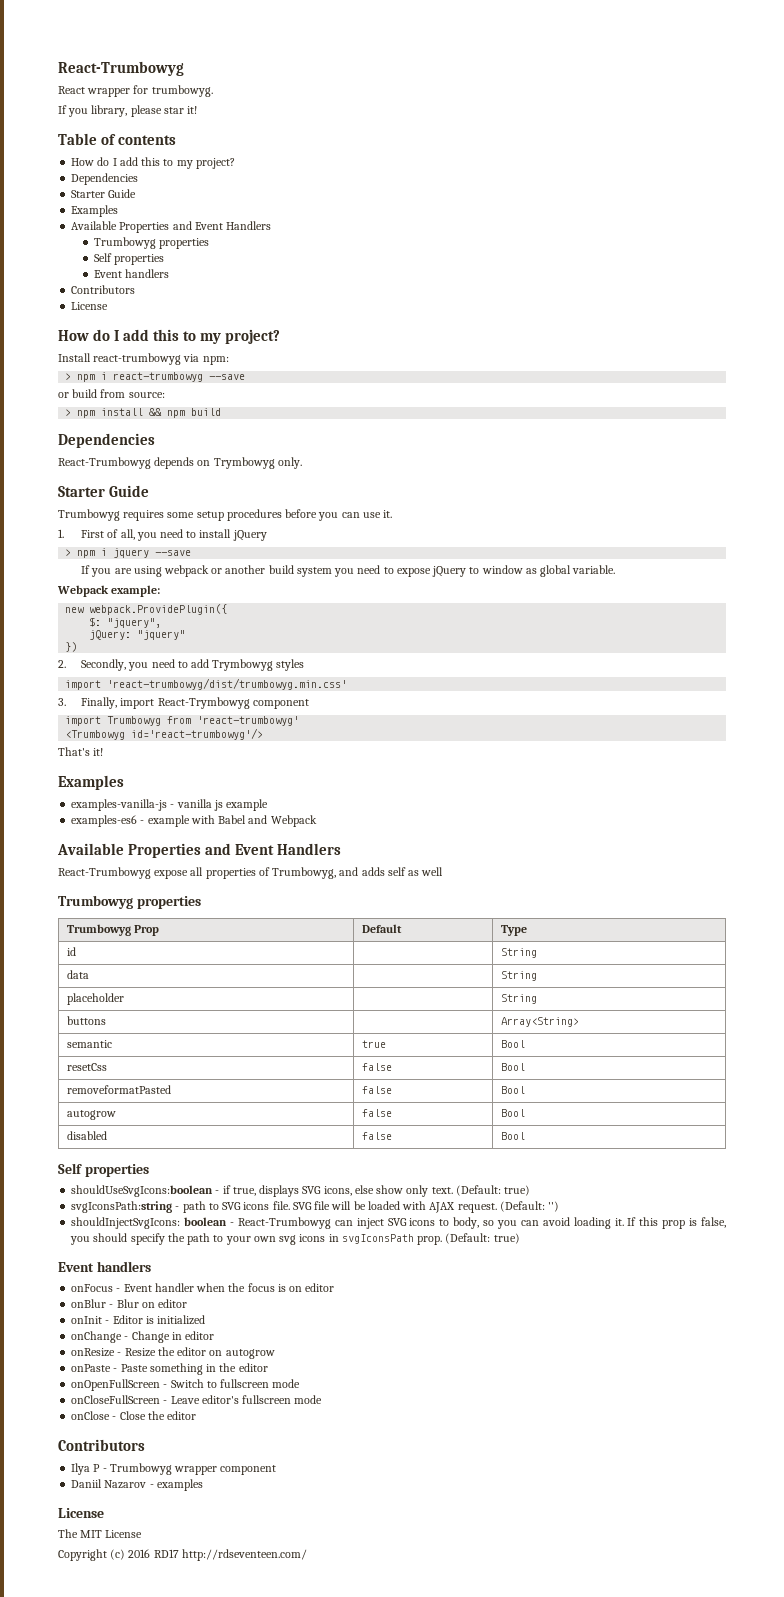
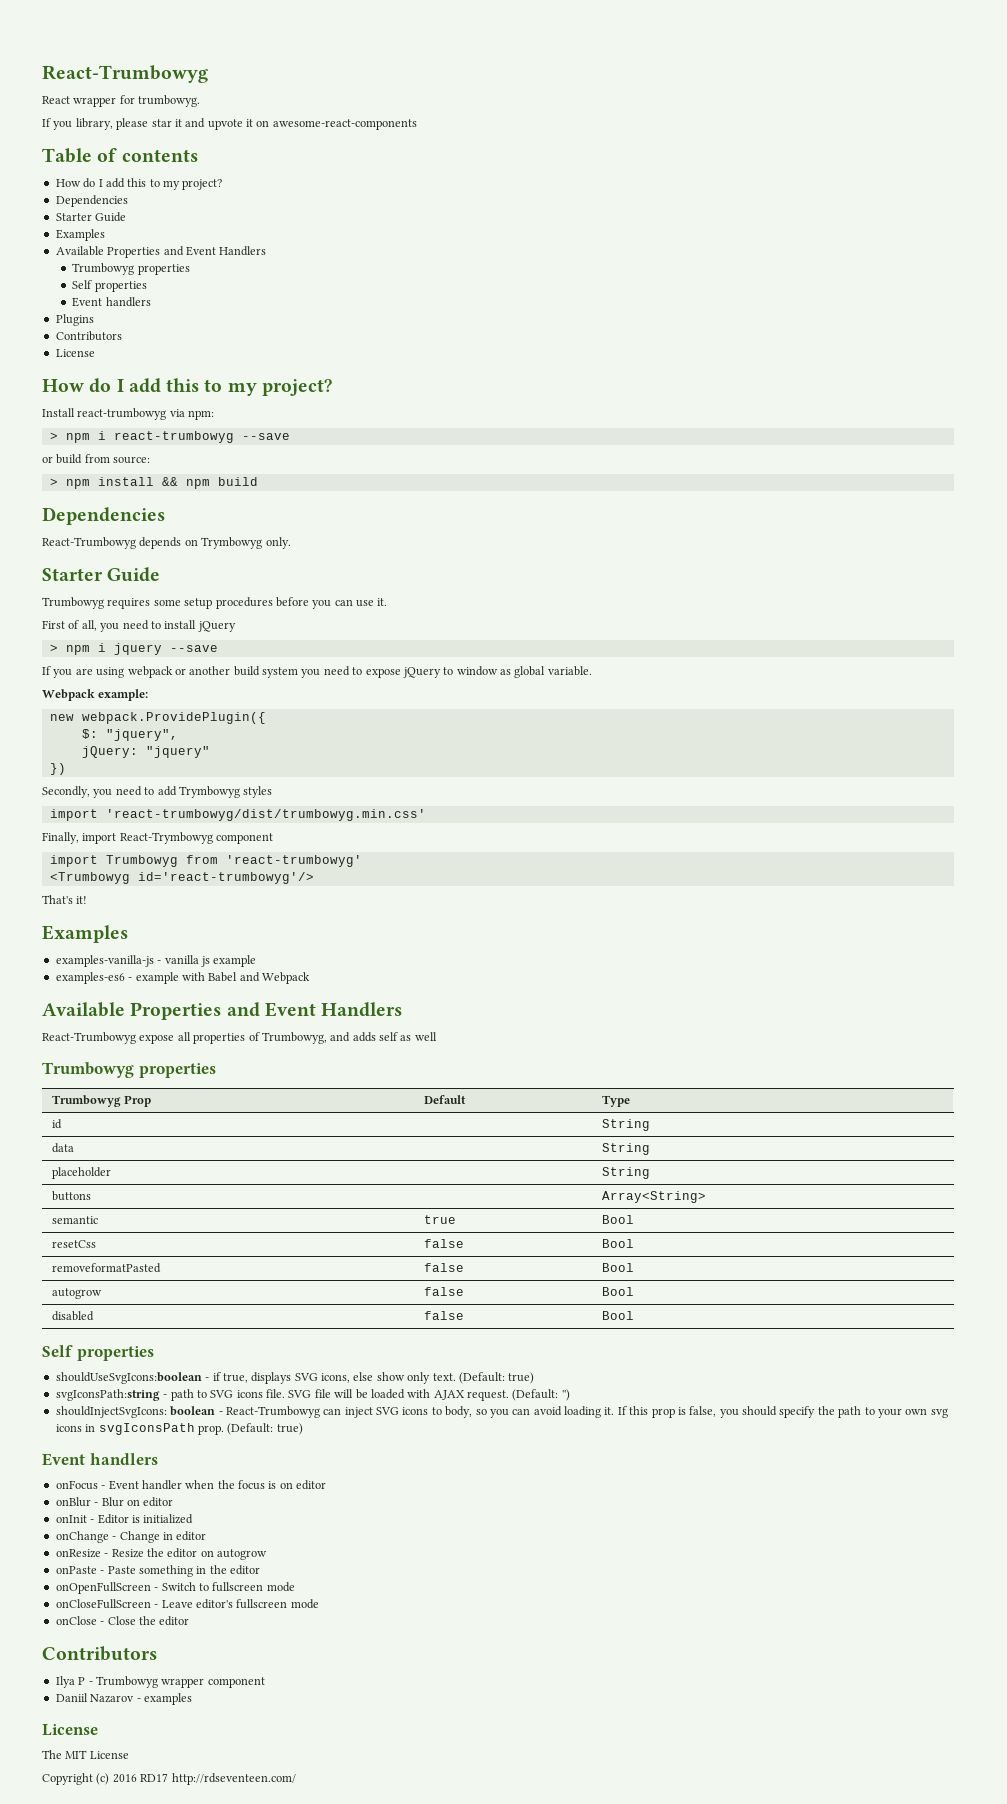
[187,106,198,114] it! -> [174,118,417,130] it and upvote it on awesome-react-components
(170, 273) none -> [55,314,94,326] // Plugins
[58,529,64,538] 1. -> (388, 602) none
[58,660,66,668] 2. -> (66, 769) none
[58,698,66,706] 3. -> (426, 815) none

